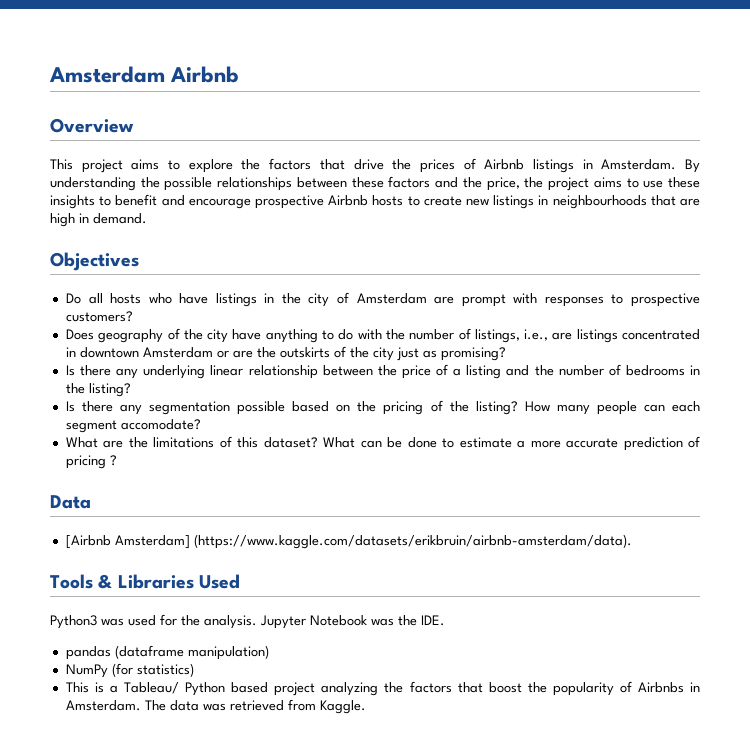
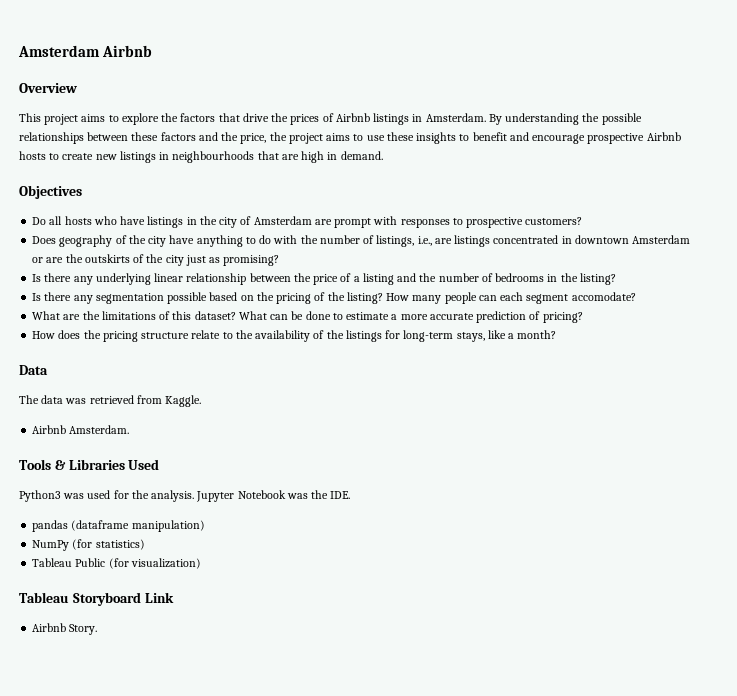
[65,455,117,469] [50,495,91,509] [65,534,632,549] pricing ? // Data // [Airbnb Amsterdam] (https://www.kaggle.com/datasets/erikbruin/airbnb-amsterdam/data). -> [542,312,583,323] [32,330,557,342] [19,365,48,375] [19,395,202,407] [32,425,130,434] pricing? // How does the pricing structure relate to the availability of the listings for long-term stays, like a month? // Data // The data was retrieved from Kaggle. // Airbnb Amsterdam.
[65,681,700,696] [65,699,366,714] This is a Tableau/ Python based project analyzing the factors that boost the popularity of Airbnbs in Amsterdam. The data was retrieved from Kaggle. -> [32,558,201,569] [19,592,174,606] [32,623,98,635] Tableau Public (for visualization) // Tableau Storyboard Link // Airbnb Story.

